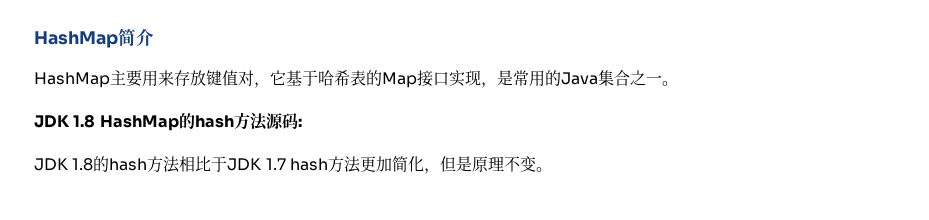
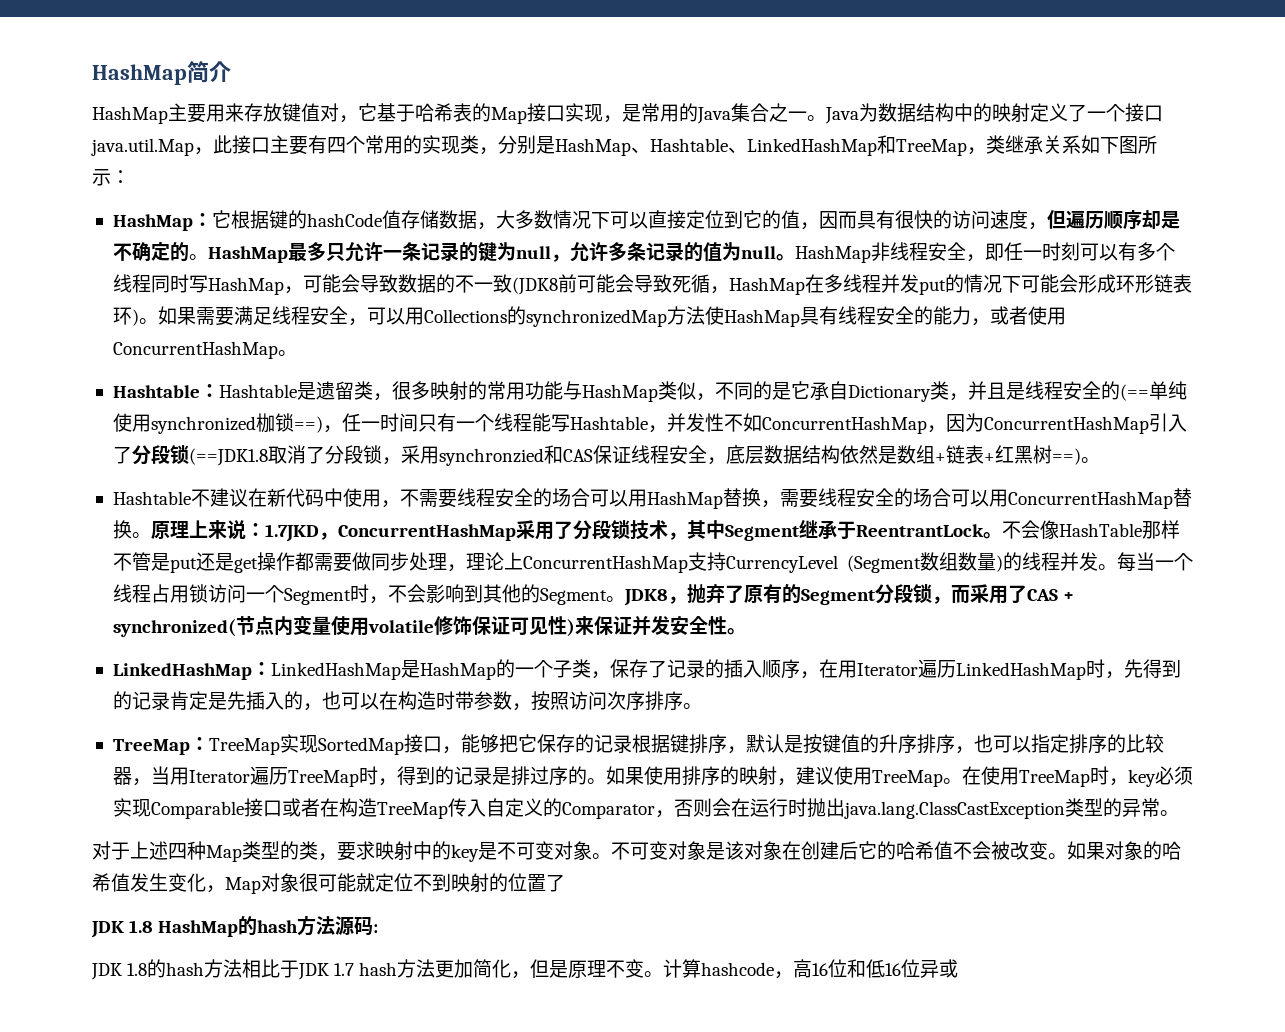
(678, 83) none -> [825,103,1163,124] [91,135,1157,156] [92,169,130,186] [112,210,1180,231] [112,242,1175,263] [112,274,1192,295] [112,306,1066,327] [112,341,297,359] [112,381,1187,402] [112,413,1187,434] [112,445,1100,466] [112,488,1192,509] [112,519,1180,542] [112,552,1193,573] [112,584,1075,606] [112,615,746,637] [112,659,1181,680] [112,691,702,711] [112,734,1164,755] [112,766,1193,787] [112,798,1179,819] [92,841,1181,862] [92,873,565,894] Java为数据结构中的映射定义了一个接口java.util.Map，此接口主要有四个常用的实现类，分别是HashMap、Hashtable、LinkedHashMap和TreeMap，类继承关系如下图所示： // HashMap：它根据键的hashCode值存储数据，大多数情况下可以直接定位到它的值，因而具有很快的访问速度，但遍历顺序却是不确定的。HashMap最多只允许一条记录的键为null，允许多条记录的值为null。HashMap非线程安全，即任一时刻可以有多个线程同时写HashMap，可能会导致数据的不一致(JDK8前可能会导致死循，HashMap在多线程并发put的情况下可能会形成环形链表环)。如果需要满足线程安全，可以用Collections的synchronizedMap方法使HashMap具有线程安全的能力，或者使用ConcurrentHashMap。 // Hashtable：Hashtable是遗留类，很多映射的常用功能与HashMap类似，不同的是它承自Dictionary类，并且是线程安全的(==单纯使用synchronized枷锁==)，任一时间只有一个线程能写Hashtable，并发性不如ConcurrentHashMap，因为ConcurrentHashMap引入了分段锁(==JDK1.8取消了分段锁，采用synchronzied和CAS保证线程安全，底层数据结构依然是数组+链表+红黑树==)。 // Hashtable不建议在新代码中使用，不需要线程安全的场合可以用HashMap替换，需要线程安全的场合可以用ConcurrentHashMap替换。原理上来说：1.7JKD，ConcurrentHashMap采用了分段锁技术，其中Segment继承于ReentrantLock。不会像HashTable那样不管是put还是get操作都需要做同步处理，理论上ConcurrentHashMap支持CurrencyLevel (Segment数组数量)的线程并发。每当一个线程占用锁访问一个Segment时，不会影响到其他的Segment。JDK8，抛弃了原有的Segment分段锁，而采用了CAS + synchronized(节点内变量使用volatile修饰保证可见性)来保证并发安全性。 // LinkedHashMap：LinkedHashMap是HashMap的一个子类，保存了记录的插入顺序，在用Iterator遍历LinkedHashMap时，先得到的记录肯定是先插入的，也可以在构造时带参数，按照访问次序排序。 // TreeMap：TreeMap实现SortedMap接口，能够把它保存的记录根据键排序，默认是按键值的升序排序，也可以指定排序的比较器，当用Iterator遍历TreeMap时，得到的记录是排过序的。如果使用排序的映射，建议使用TreeMap。在使用TreeMap时，key必须实现Comparable接口或者在构造TreeMap传入自定义的Comparator，否则会在运行时抛出java.lang.ClassCastException类型的异常。 // 对于上述四种Map类型的类，要求映射中的key是不可变对象。不可变对象是该对象在创建后它的哈希值不会被改变。如果对象的哈希值发生变化，Map对象很可能就定位不到映射的位置了
(552, 169) none -> [663,959,959,979] 计算hashcode，高16位和低16位异或

